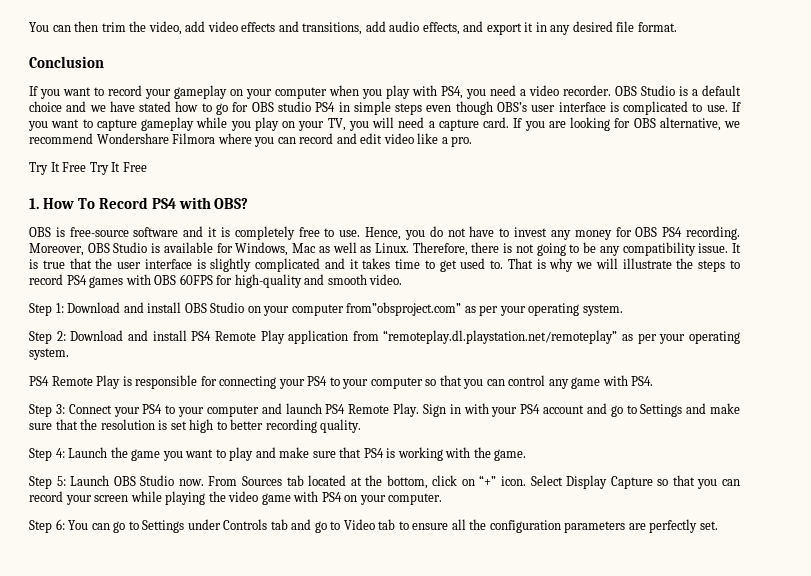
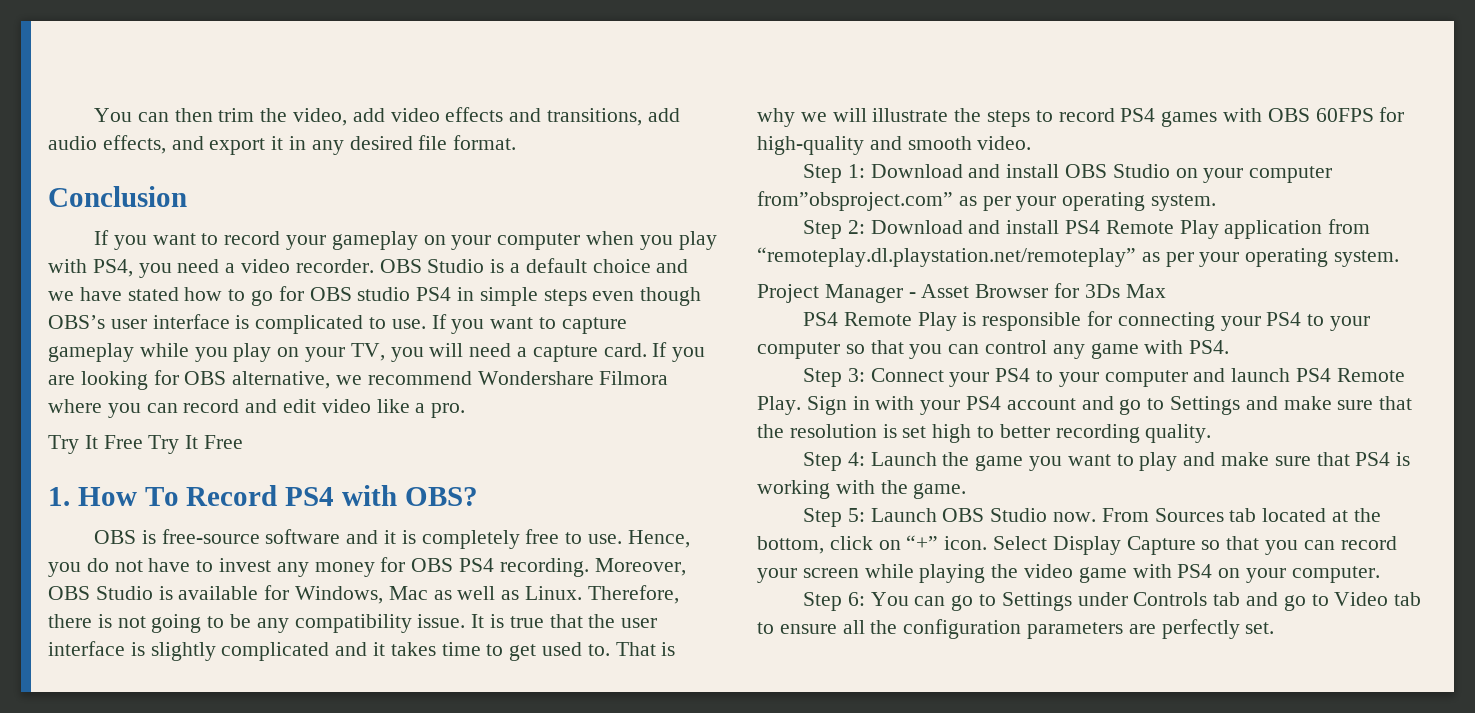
(69, 354) none -> [757,283,1166,303] // Project Manager - Asset Browser for 3Ds Max

